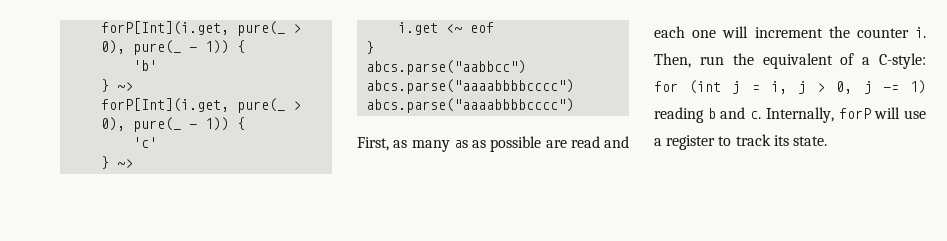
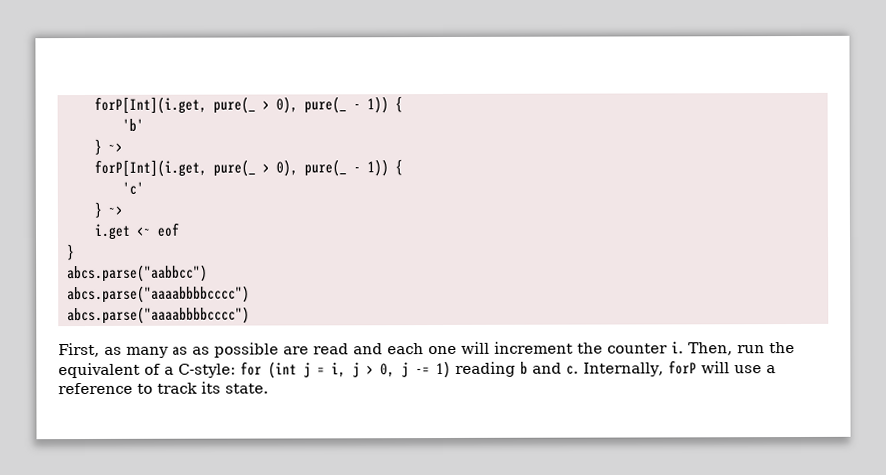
[666,135,716,150] register -> [58,382,133,395] reference

